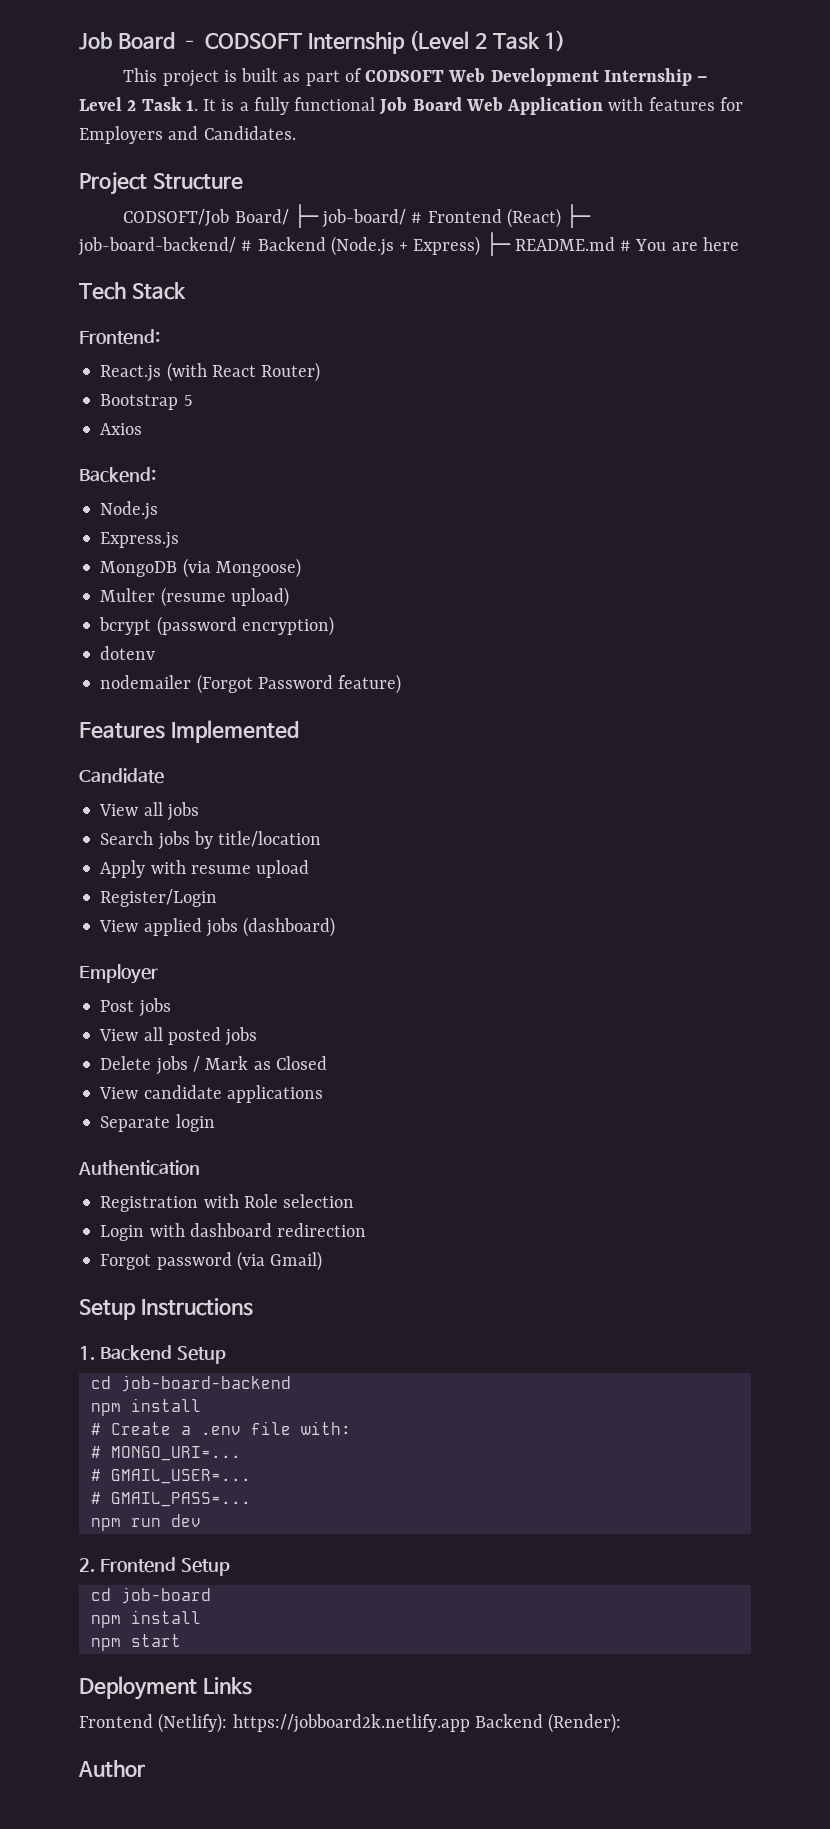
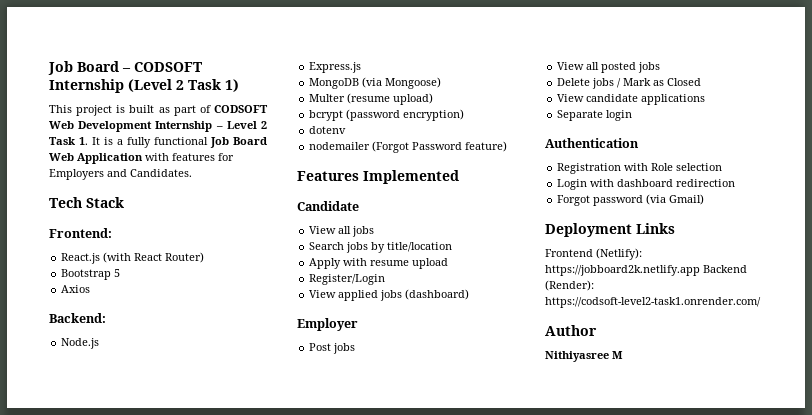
[79,172,243,195] [123,204,592,228] [78,232,739,256] // Project Structure // CODSOFT/Job Board/ ├─ job-board/ # Frontend (React) ├─ job-board-backend/ # Backend (Node.js + Express) ├─ README.md # You are here -> (192, 173) none
[79,1298,253,1320] [79,1345,226,1364] [90,1375,291,1392] [90,1398,201,1416] [90,1421,351,1435] [90,1446,241,1461] [90,1469,251,1484] [90,1492,251,1507] [90,1514,201,1531] [79,1557,230,1576] [90,1587,211,1604] [90,1610,201,1628] [90,1634,181,1651] // Setup Instructions // 1. Backend Setup // cd job-board-backend // npm install // # Create a .env file with: // # MONGO_URI=... // # GMAIL_USER=... // # GMAIL_PASS=... // npm run dev // 2. Frontend Setup // cd job-board // npm install // npm start -> (705, 199) none
(622, 1723) none -> [545,297,761,308] https://codsoft-level2-task1.onrender.com/
(145, 1768) none -> [545,351,623,362] // Nithiyasree M

